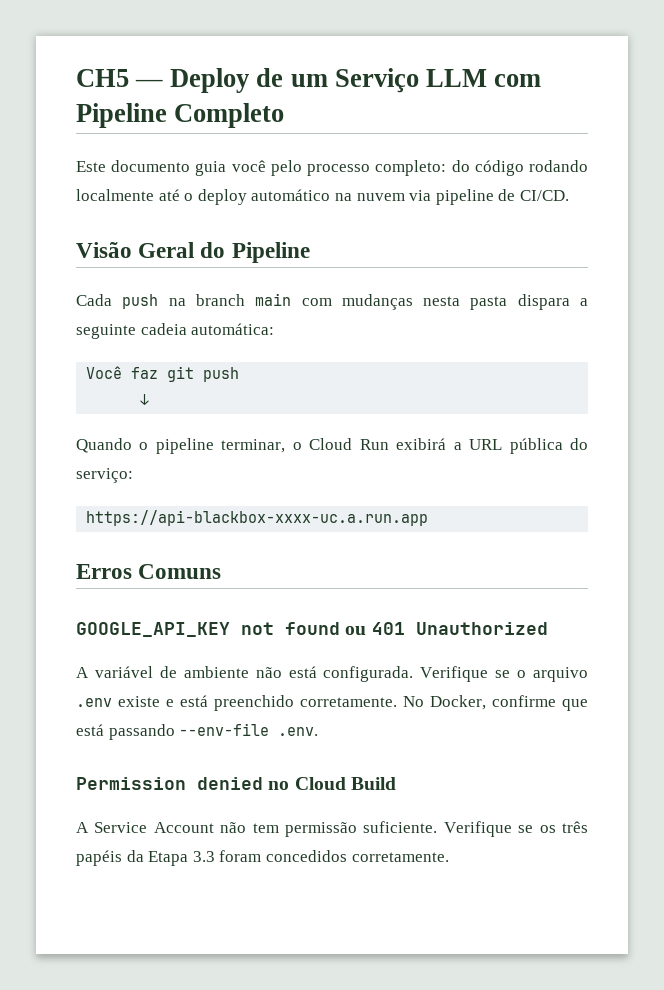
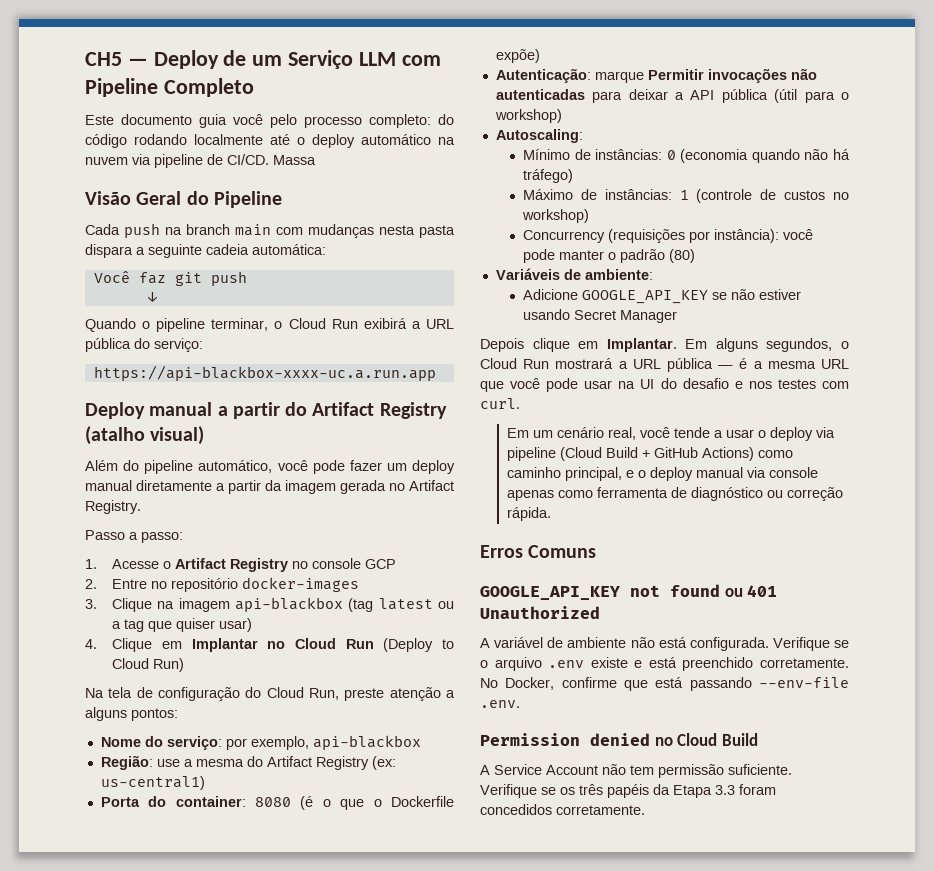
(569, 195) none -> [273,155,316,165] Massa
(429, 518) none -> [85,402,447,419] [85,426,205,445] [85,460,455,474] [85,480,454,494] [85,500,141,514] [85,530,183,543] [85,558,397,572] [85,577,360,592] [85,597,454,612] [112,618,253,632] [85,638,454,652] [112,658,185,672] [85,687,455,701] [85,707,178,721] [100,735,421,750] [100,755,396,770] [100,776,205,790] [100,796,454,810] [495,49,540,63] [495,68,817,83] [495,89,849,103] [494,109,562,123] [495,129,583,143] [523,149,850,163] [523,169,574,183] [523,189,849,203] [522,209,590,223] [523,229,814,243] [523,249,696,263] [495,268,653,280] [523,289,802,304] [523,309,678,323] [480,338,849,352] [480,358,849,372] [480,378,849,392] [480,398,520,409] [507,427,836,441] [507,447,794,461] [507,467,819,481] [507,487,844,501] [507,507,552,521] // Deploy manual a partir do Artifact Registry (atalho visual) // Além do pipeline automático, você pode fazer um deploy manual diretamente a partir da imagem gerada no Artifact Registry. // Passo a passo: // 1. Acesse o Artifact Registry no console GCP // 2. Entre no repositório docker-images // 3. Clique na imagem api-blackbox (tag latest ou a tag que quiser usar) // 4. Clique em Implantar no Cloud Run (Deploy to Cloud Run) // Na tela de configuração do Cloud Run, preste atenção a alguns pontos: // Nome do serviço: por exemplo, api-blackbox // Região: use a mesma do Artifact Registry (ex: us-central1) // Porta do container: 8080 (é o que o Dockerfile expõe) // Autenticação: marque Permitir invocações não autenticadas para deixar a API pública (útil para o workshop) // Autoscaling: // Mínimo de instâncias: 0 (economia quando não há tráfego) // Máximo de instâncias: 1 (controle de custos no workshop) // Concurrency (requisições por instância): você pode manter o padrão (80) // Variáveis de ambiente: // Adicione GOOGLE_API_KEY se não estiver usando Secret Manager // Depois clique em Implantar. Em alguns segundos, o Cloud Run mostrará a URL pública — é a mesma URL que você pode usar na UI do desafio e nos testes com curl. // Em um cenário real, você tende a usar o deploy via pipeline (Cloud Build + GitHub Actions) como caminho principal, e o deploy manual via console apenas como ferramenta de diagnóstico ou correção rápida.

